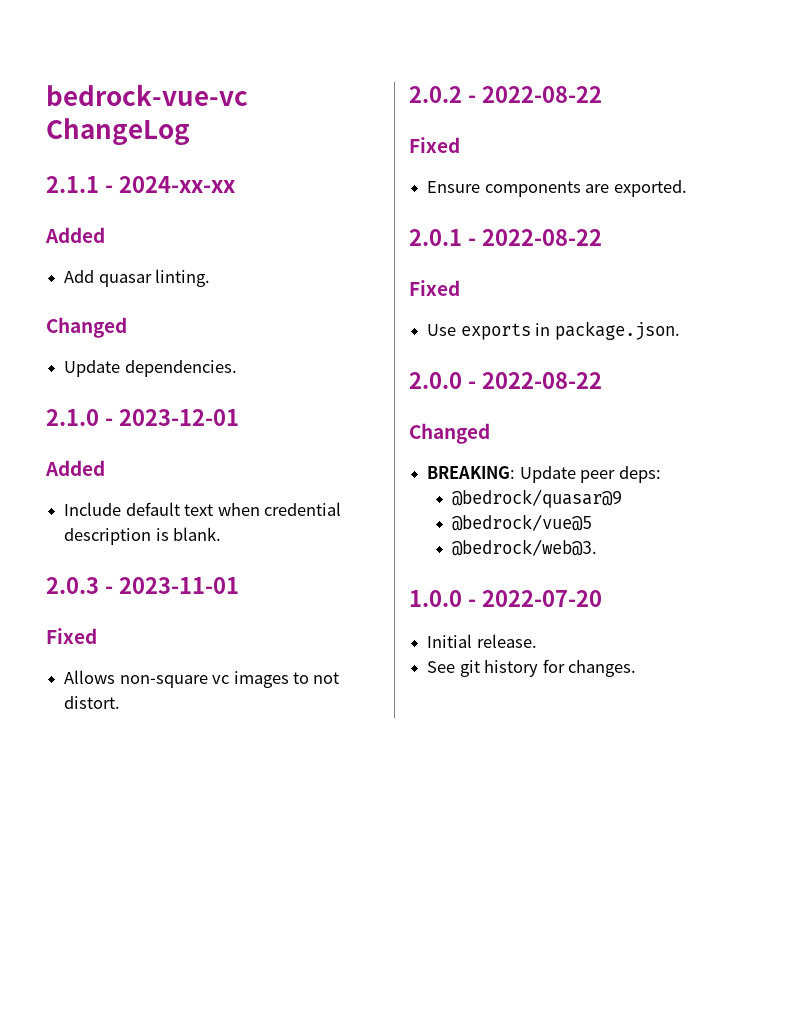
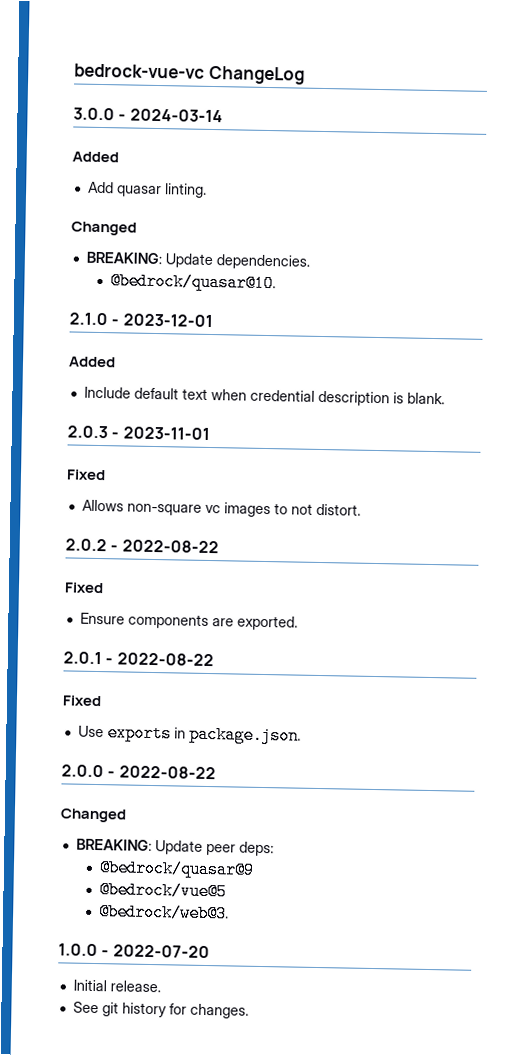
[46,176,235,193] 2.1.1 - 2024-xx-xx -> [73,107,223,123] 3.0.0 - 2024-03-14
(127, 327) none -> [85,251,162,265] BREAKING:
(237, 368) none -> [109,272,276,293] // @bedrock/quasar@10.

